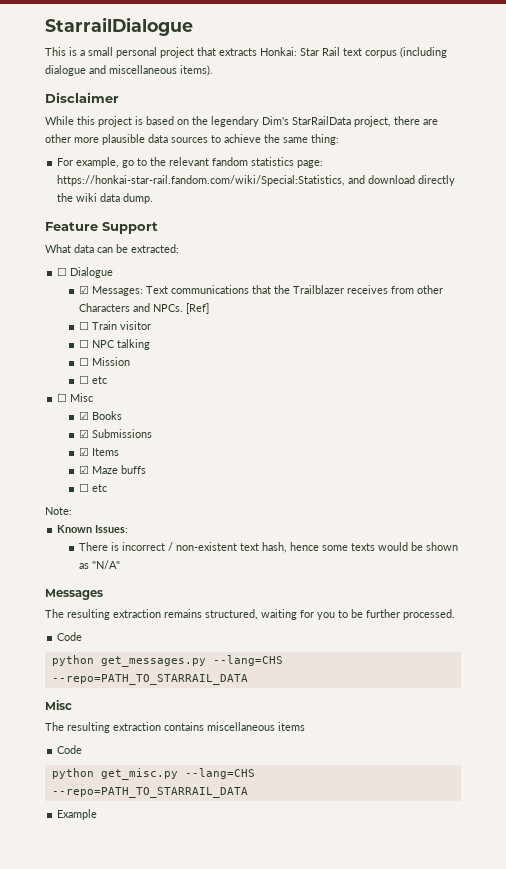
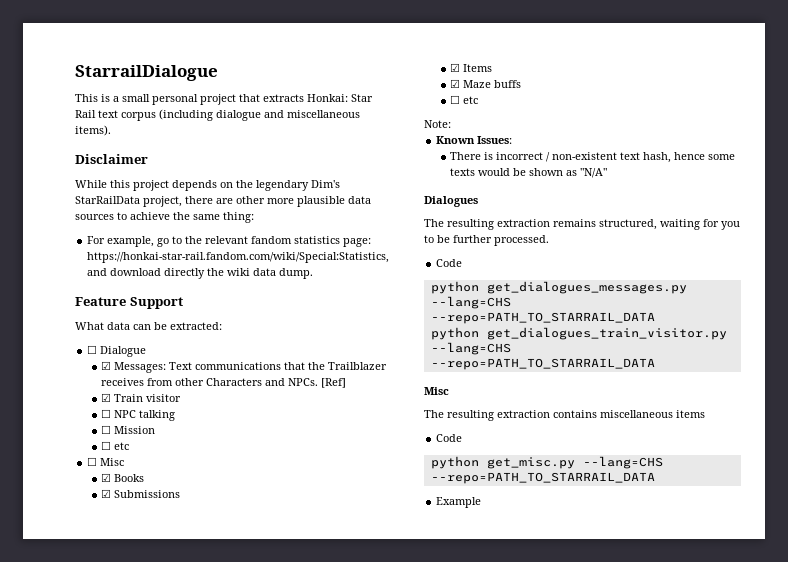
[135,116,174,125] is based -> [172,180,217,191] depends
[78,321,89,330] ☐ -> [101,393,112,402] ☑
[45,589,103,600] Messages -> [424,196,478,207] Dialogues
[100,656,206,667] get_messages.py -> [486,281,687,294] [430,296,511,309] [430,312,655,324] [430,327,727,340] get_dialogues_messages.py --lang=CHS --repo=PATH_TO_STARRAIL_DATA // python get_dialogues_train_visitor.py

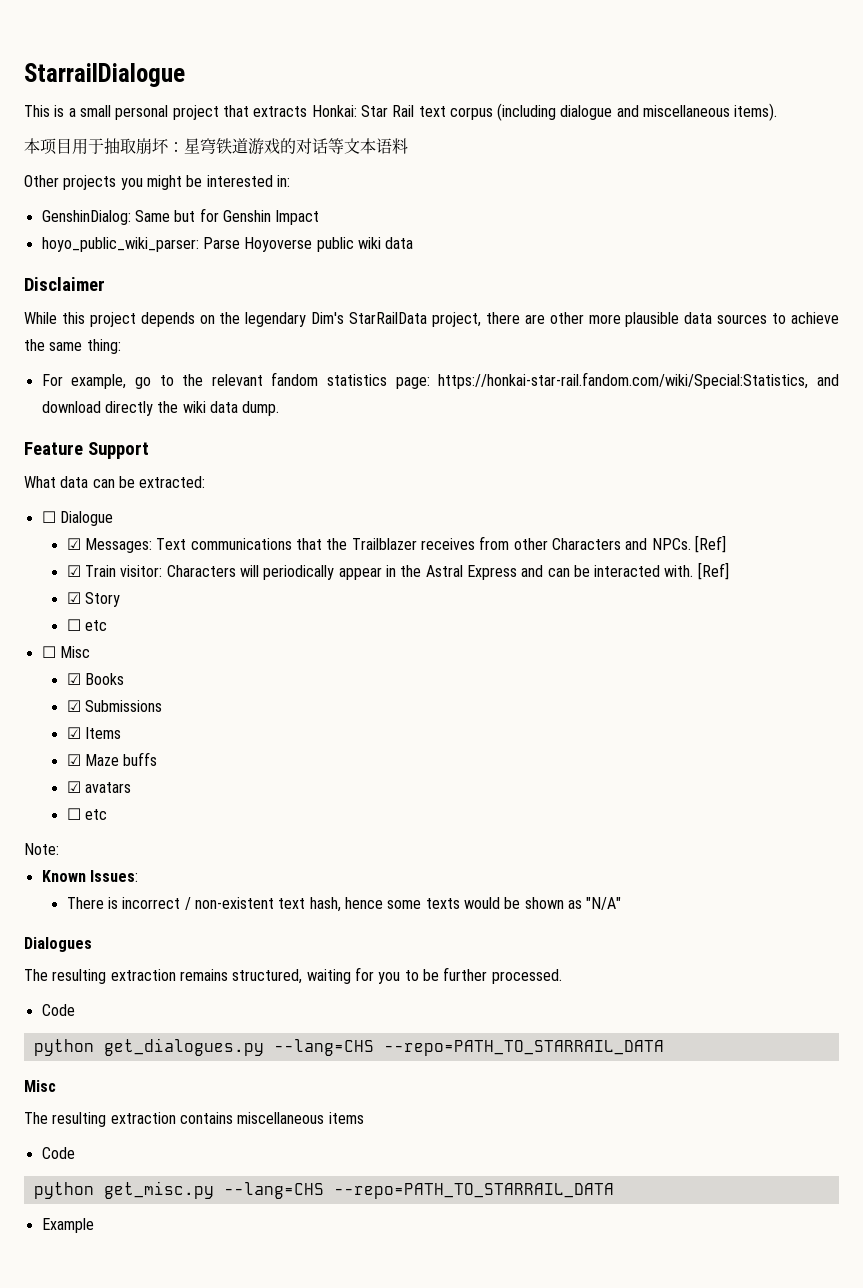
(111, 130) none -> [24,138,408,155] [24,175,290,190] [41,208,320,225] [41,237,414,252] // 本项目用于抽取崩坏：星穹铁道游戏的对话等文本语料 // Other projects you might be interested in: // GenshinDialog: Same but for Genshin Impact // hoyo_public_wiki_parser: Parse Hoyoverse public wiki data
[146,394,182,402] [101,409,176,421] [101,425,156,434] visitor // ☐ NPC talking // ☐ Mission -> [120,562,729,580] [66,592,120,607] visitor: Characters will periodically appear in the Astral Express and can be interacted with. [Ref] // ☑ Story
(522, 84) none -> [66,781,131,793] // ☑ avatars
[486,281,687,294] [430,296,511,309] [430,312,655,324] [430,327,727,340] get_dialogues_messages.py --lang=CHS --repo=PATH_TO_STARRAIL_DATA // python get_dialogues_train_visitor.py -> [103,1038,264,1056] get_dialogues.py

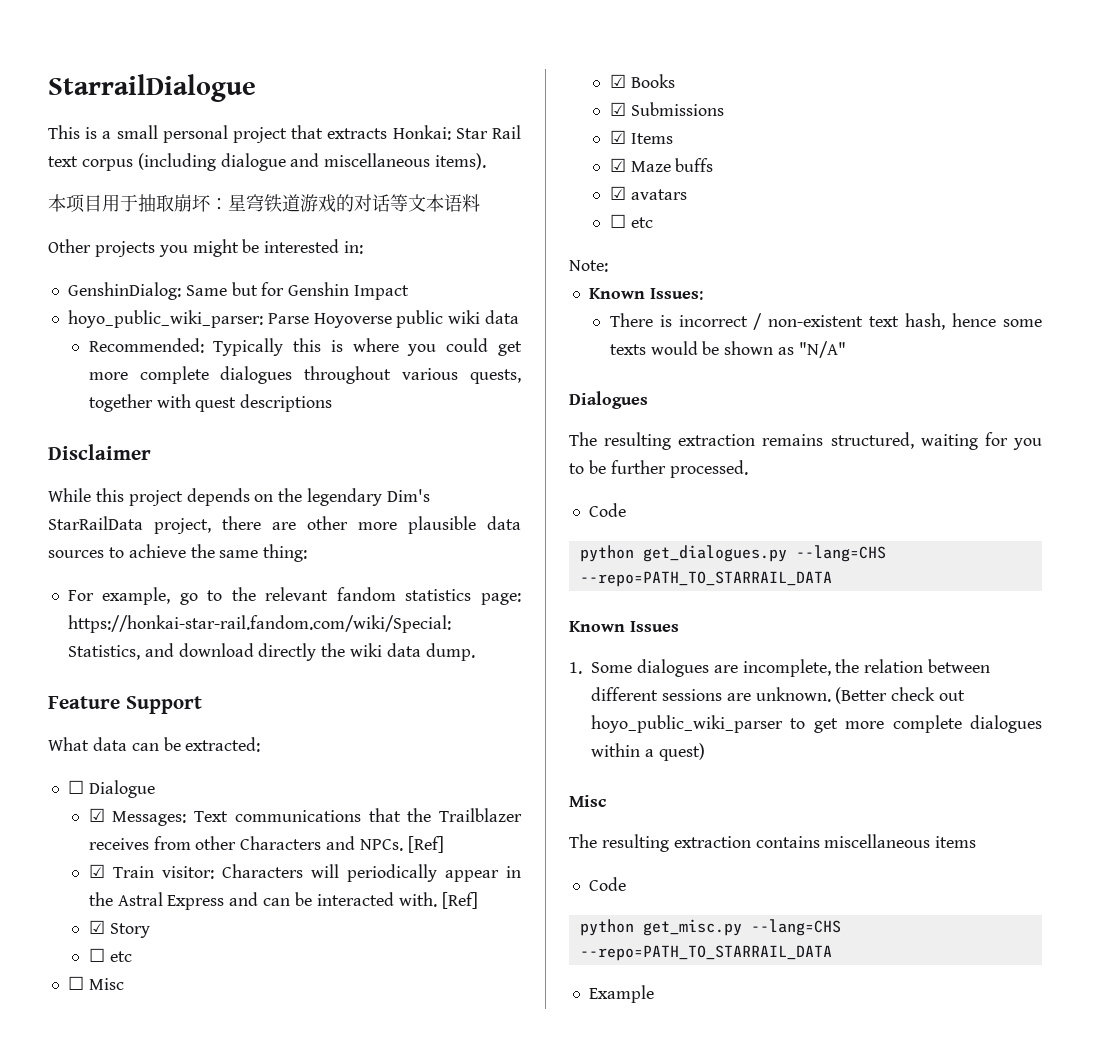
(414, 243) none -> [88,338,523,356] [88,366,521,384] [88,394,333,412] // Recommended: Typically this is where you could get more complete dialogues throughout various quests, together with quest descriptions
(664, 1048) none -> [569,621,679,632] [569,659,991,677] [591,687,966,704] [591,715,1042,733] [591,743,705,761] // Known Issues // 1. Some dialogues are incomplete, the relation between different sessions are unknown. (Better check out hoyo_public_wiki_parser to get more complete dialogues within a quest)

